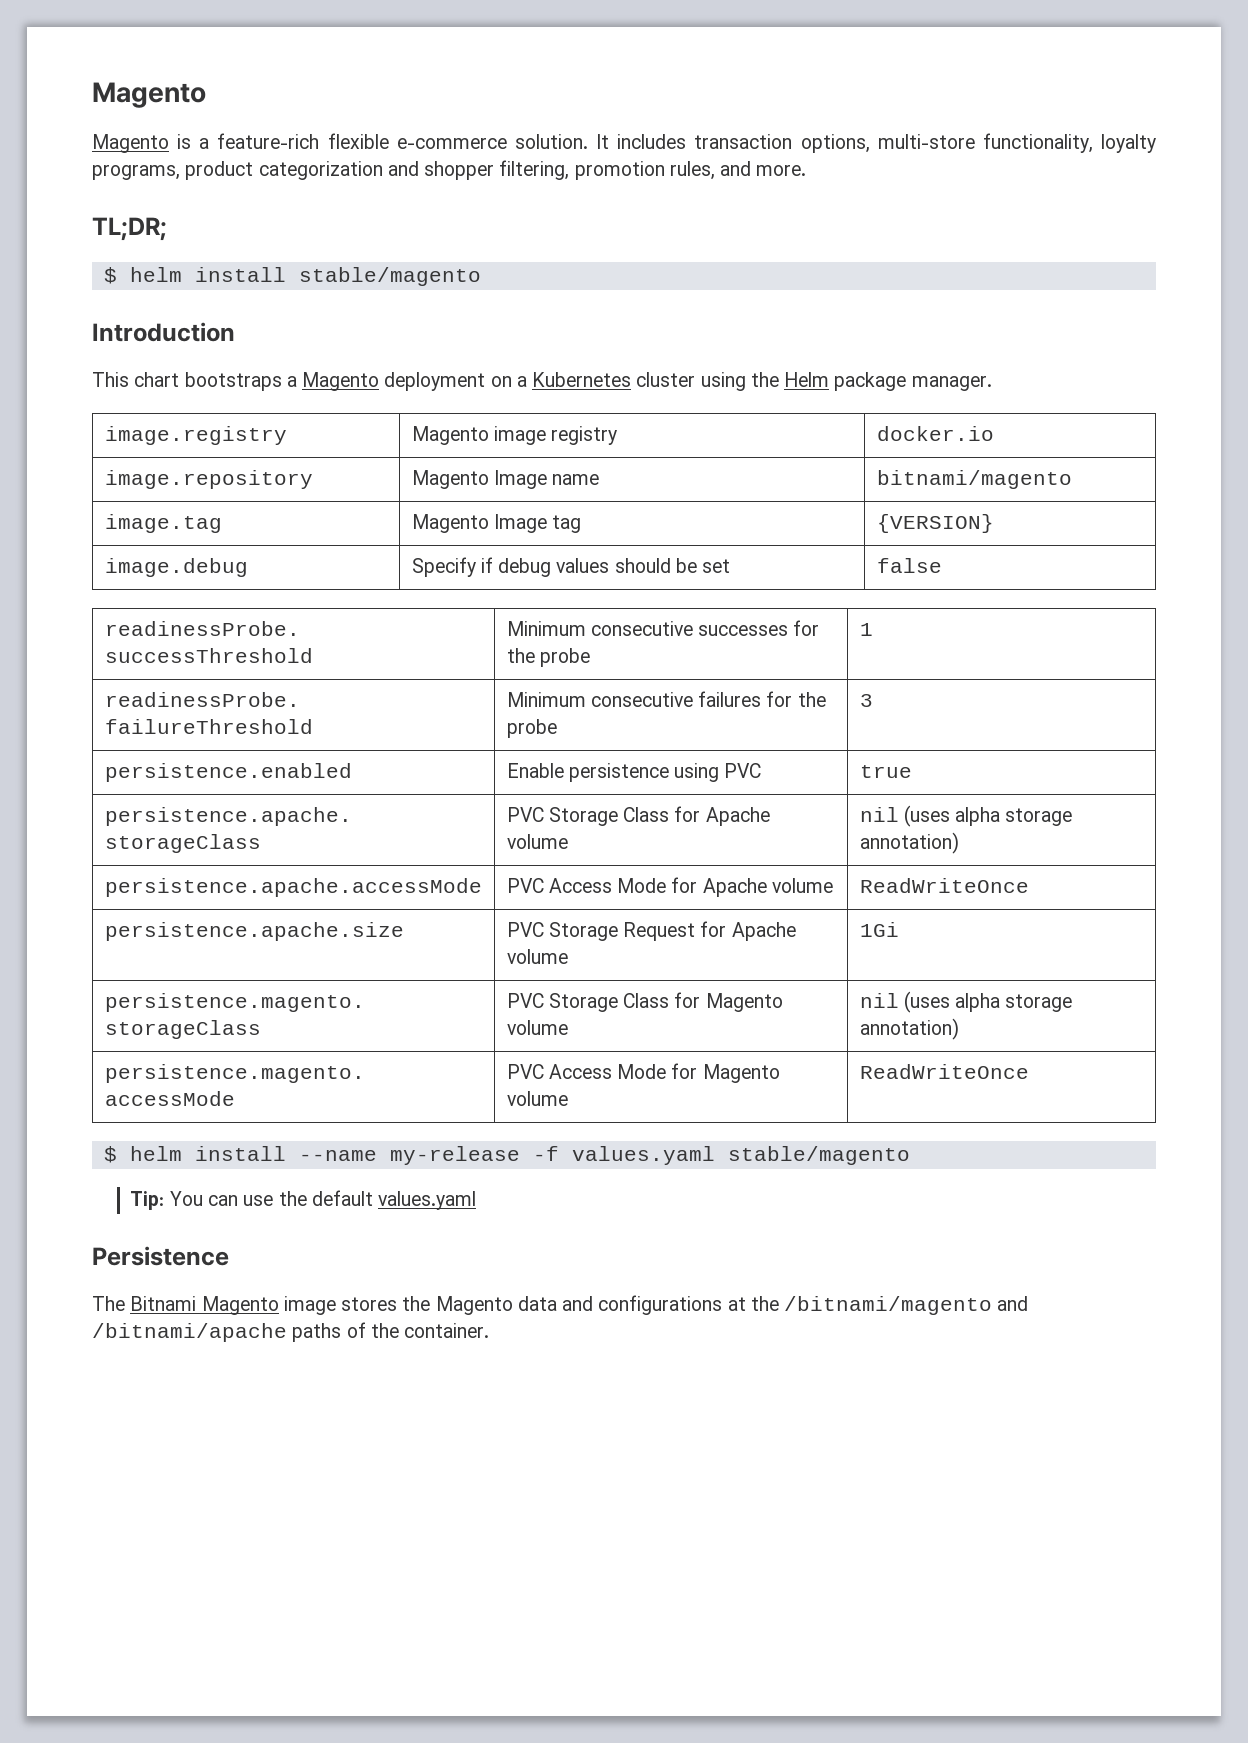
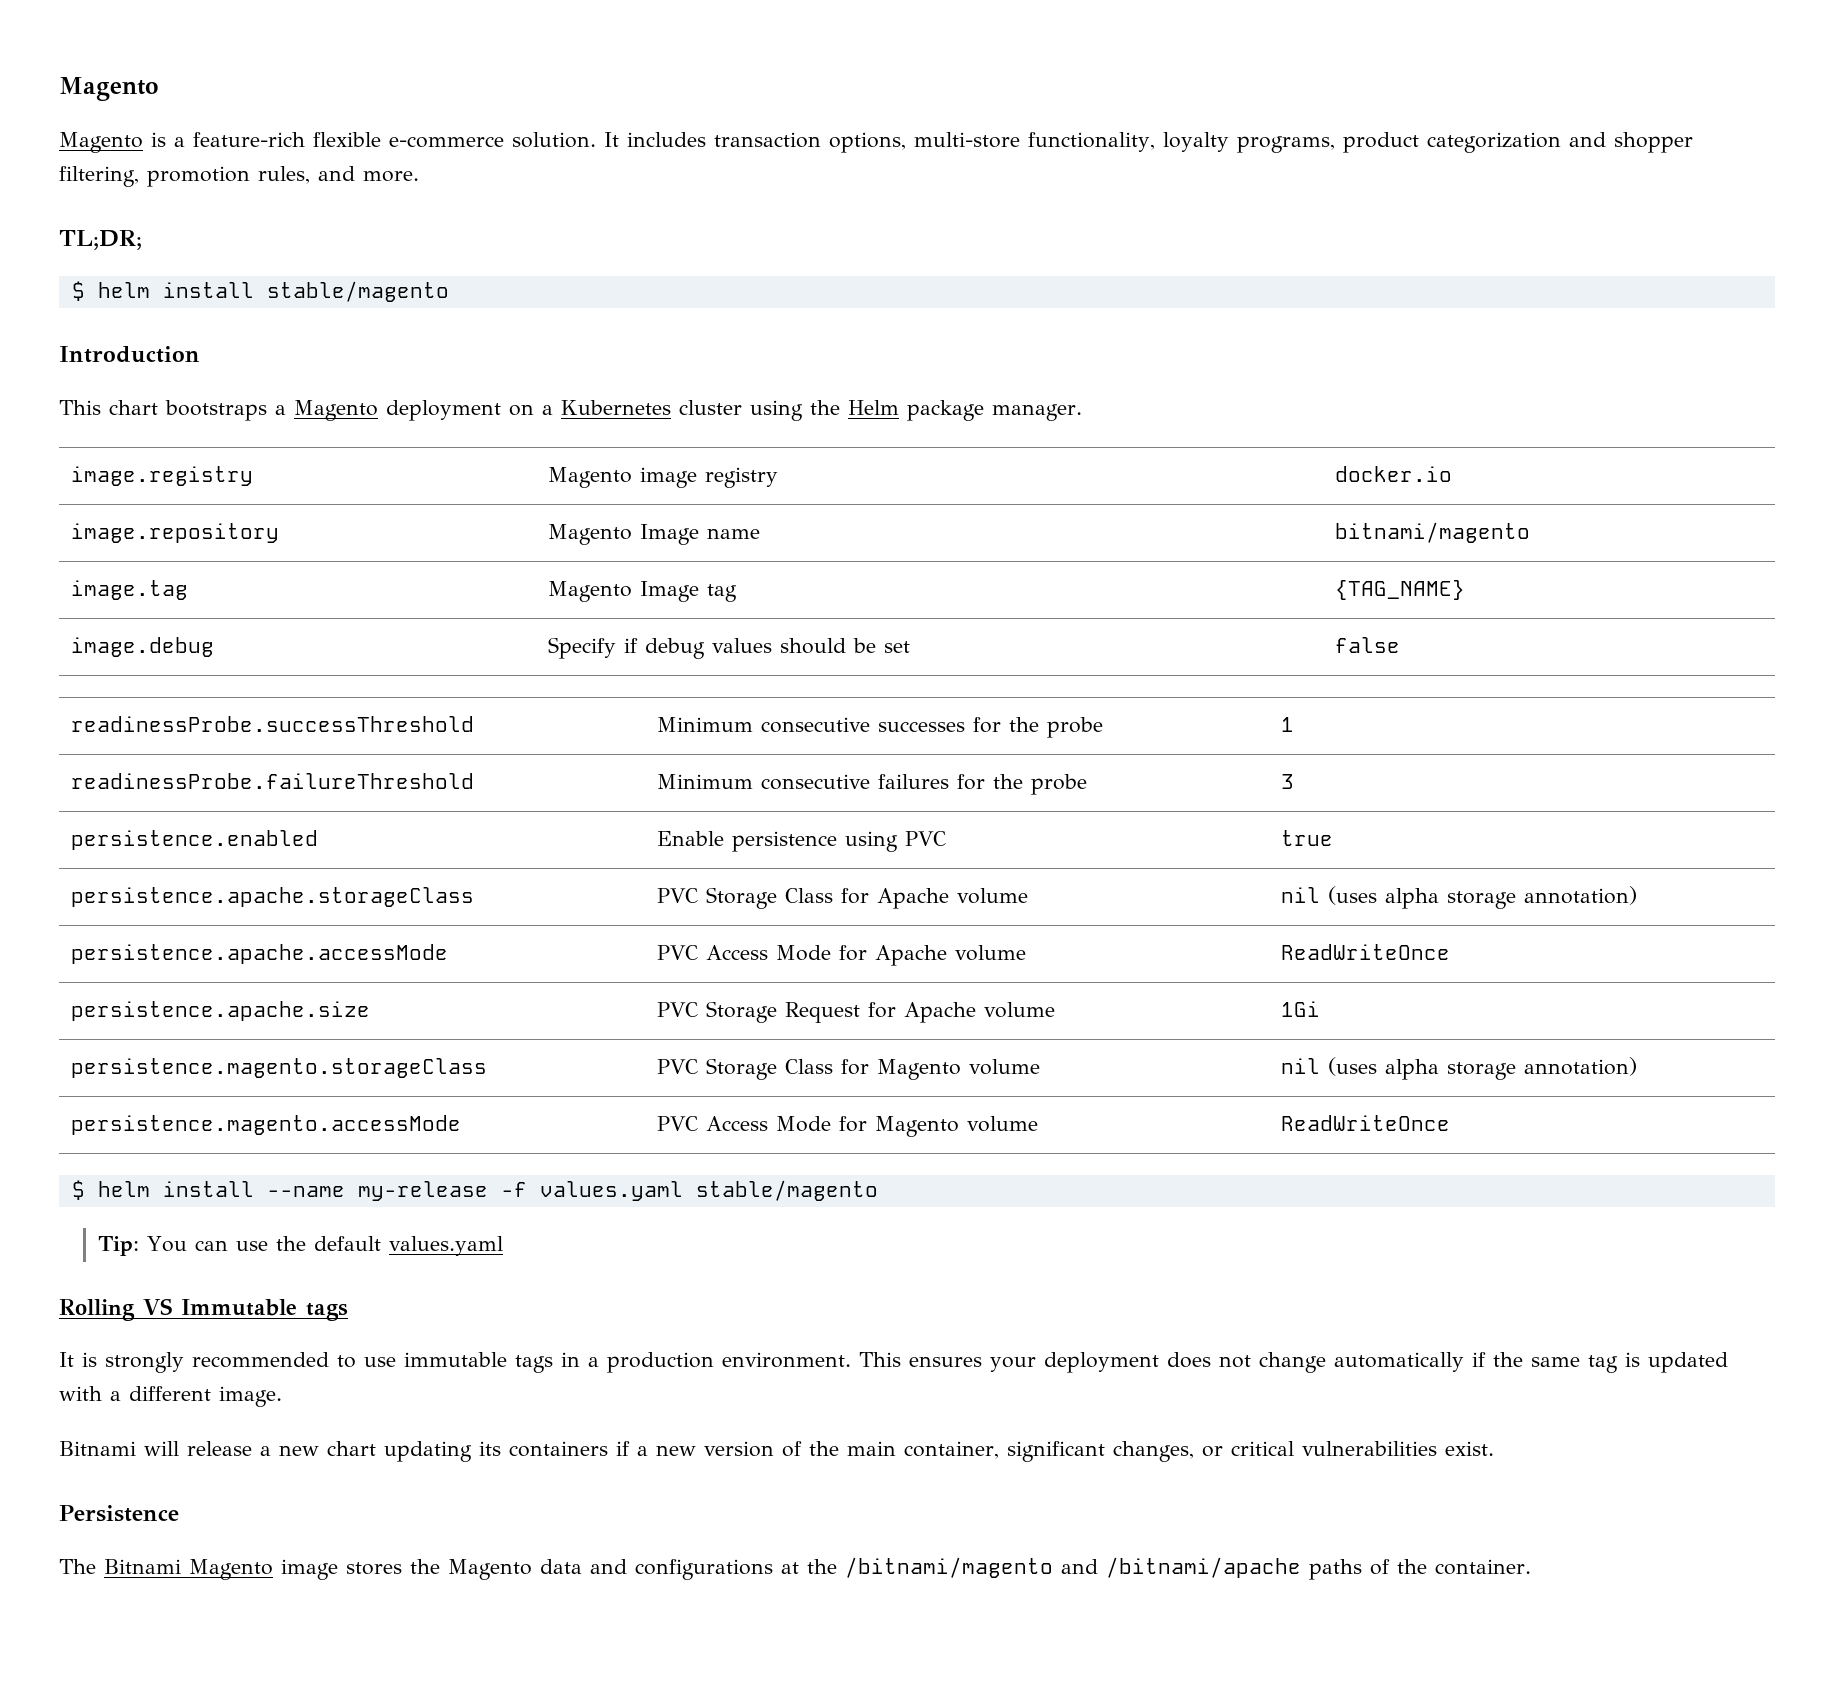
[876,514,994,533] {VERSION} -> [1334,580,1465,600] {TAG_NAME}
(477, 1200) none -> [59,1298,348,1321] [59,1352,1728,1373] [59,1386,282,1407] [59,1441,1494,1462] // Rolling VS Immutable tags // It is strongly recommended to use immutable tags in a production environment. This ensures your deployment does not change automatically if the same tag is updated with a different image. // Bitnami will release a new chart updating its containers if a new version of the main container, significant changes, or critical vulnerabilities exist.

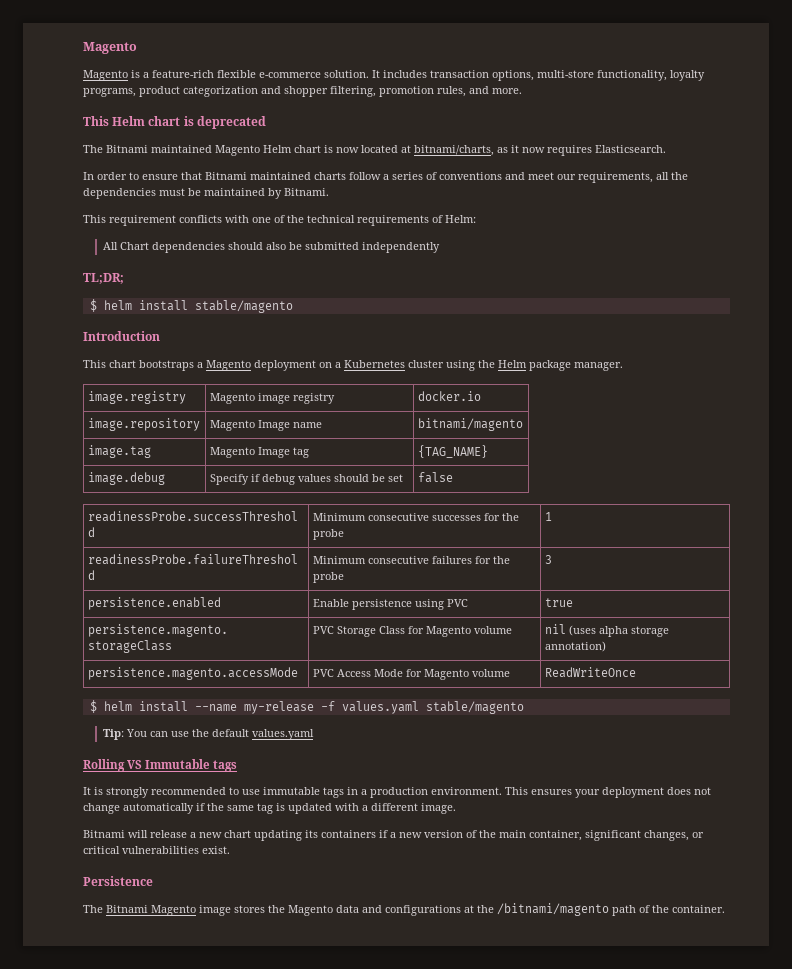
(419, 176) none -> [83,116,266,129] [83,145,666,156] [83,172,688,183] [83,188,329,199] [83,215,476,226] [102,242,440,253] // This Helm chart is deprecated // The Bitnami maintained Magento Helm chart is now located at bitnami/charts, as it now requires Elasticsearch. // In order to ensure that Bitnami maintained charts follow a series of conventions and meet our requirements, all the dependencies must be maintained by Bitnami. // This requirement conflicts with one of the technical requirements of Helm: // All Chart dependencies should also be submitted independently
[70,887,474,907] [656,887,1028,909] [1280,886,1637,909] [70,944,448,964] [656,945,1026,966] [1280,944,1450,960] [70,1001,370,1021] [656,1001,1055,1023] [1280,1001,1320,1017] // persistence.apache.storageClass | PVC Storage Class for Apache volume | nil (uses alpha storage annotation) // persistence.apache.accessMode | PVC Access Mode for Apache volume | ReadWriteOnce // persistence.apache.size | PVC Storage Request for Apache volume | 1Gi -> (573, 602) none
[1061,1557,1362,1580] and /bitnami/apache paths -> [612,905,636,916] path

